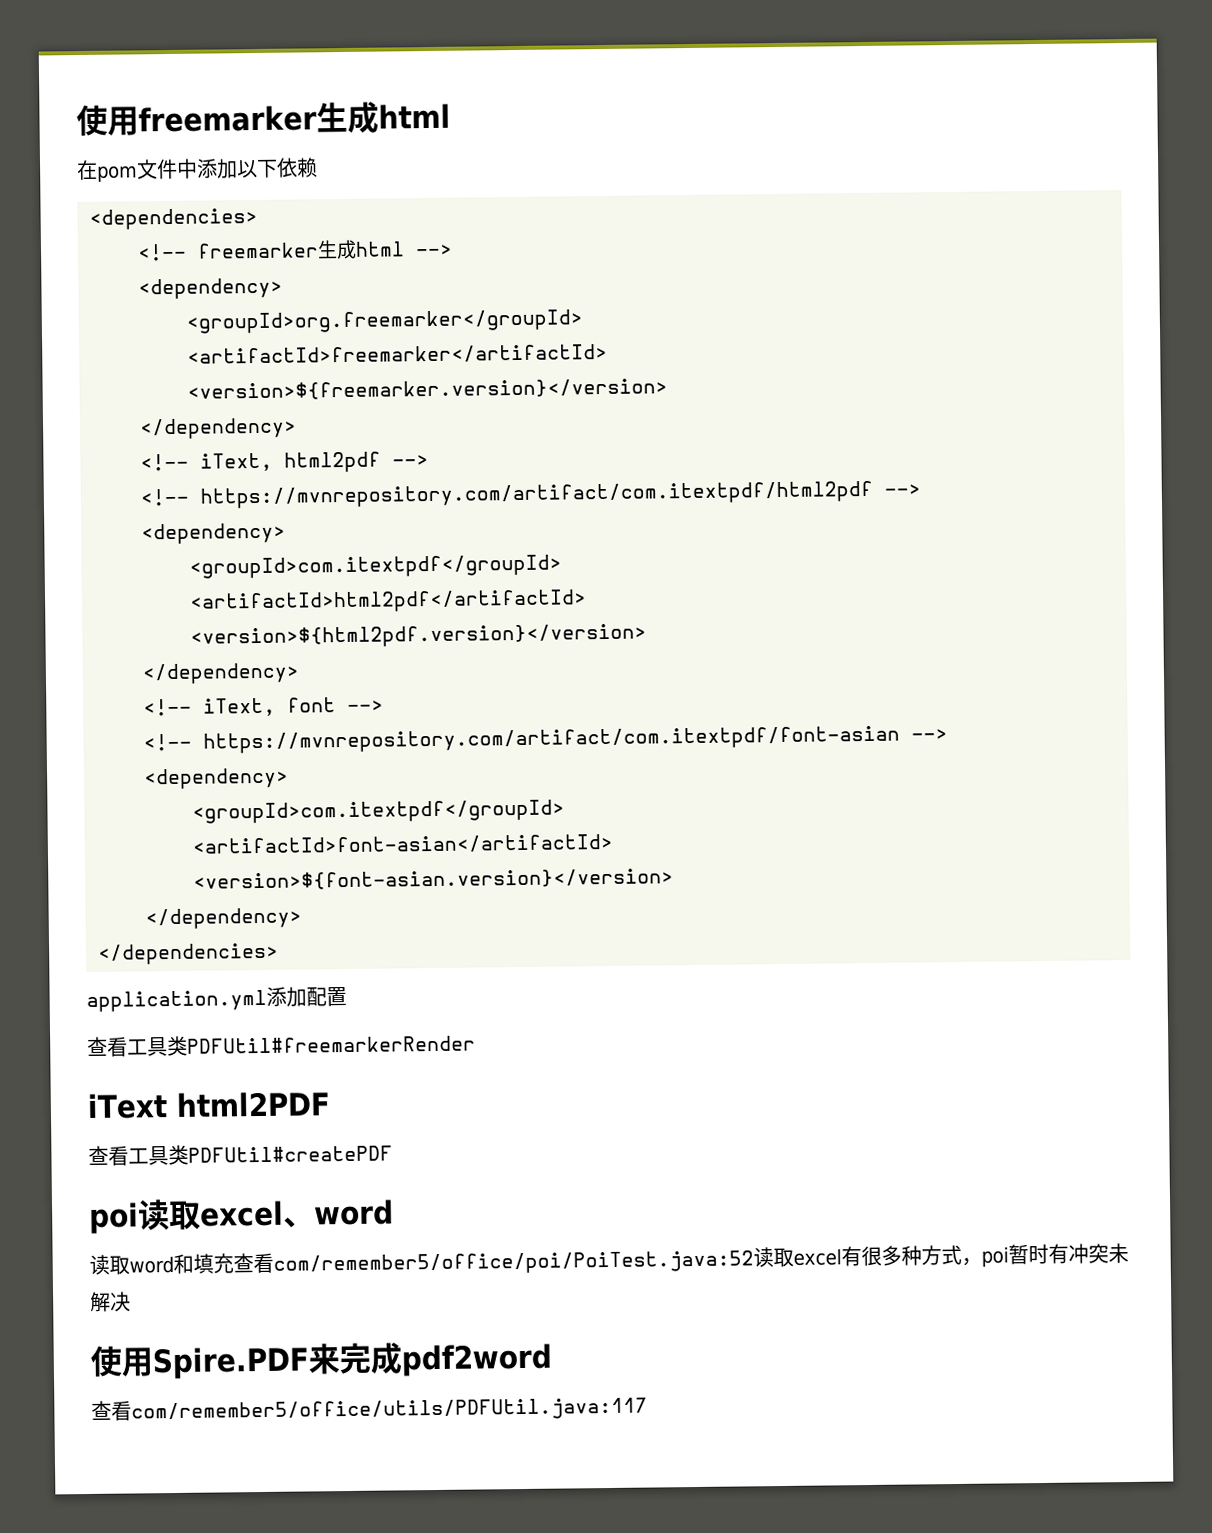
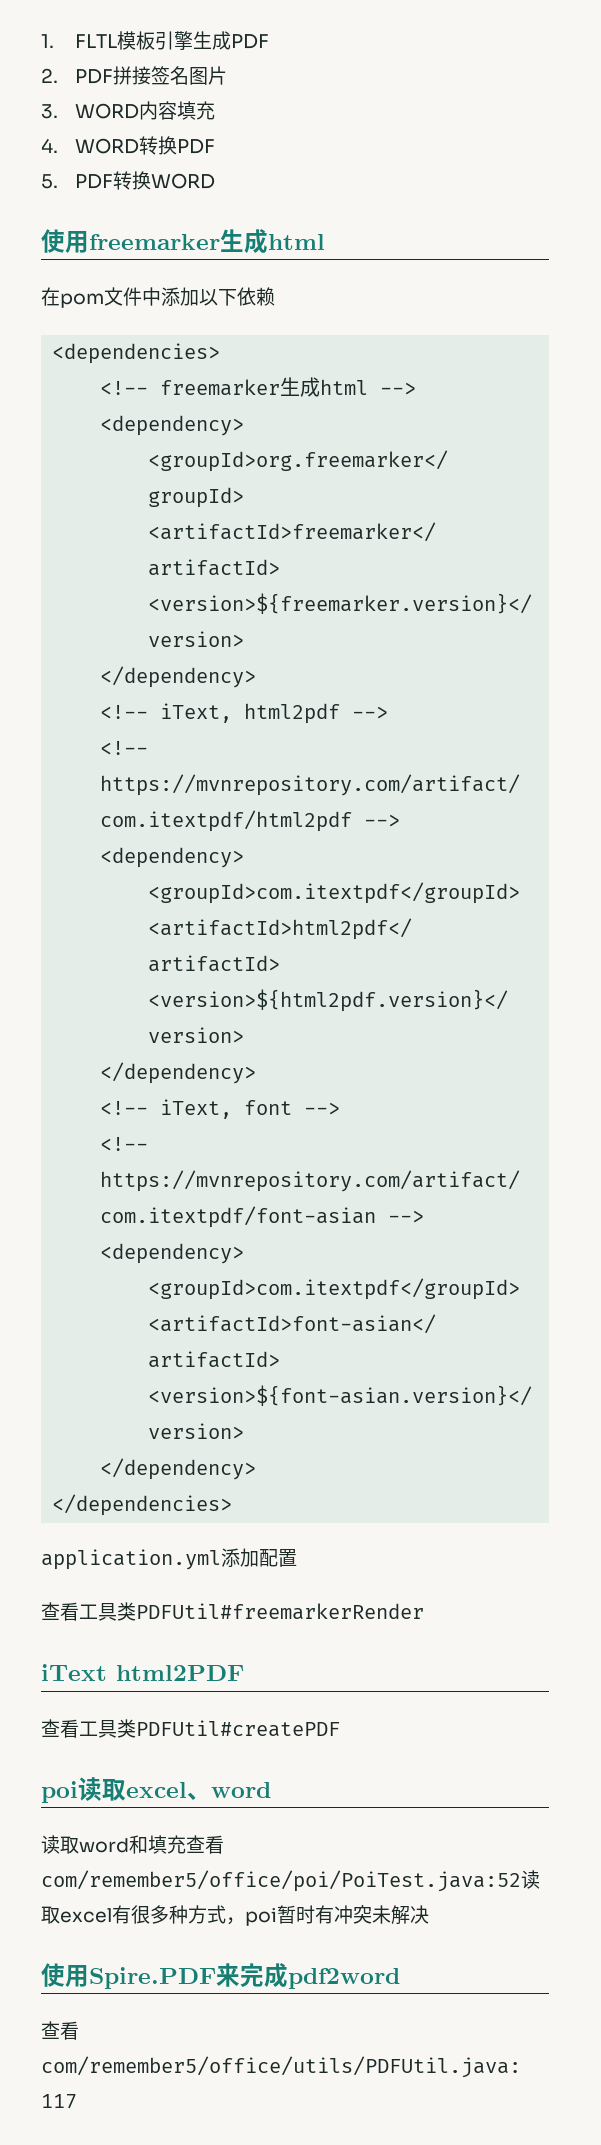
(76, 120) none -> [41,31,269,50] [41,66,227,85] [41,101,215,120] [41,136,215,155] [41,171,215,190] 1. FLTL模板引擎生成PDF // 2. PDF拼接签名图片 // 3. WORD内容填充 // 4. WORD转换PDF // 5. PDF转换WORD //

